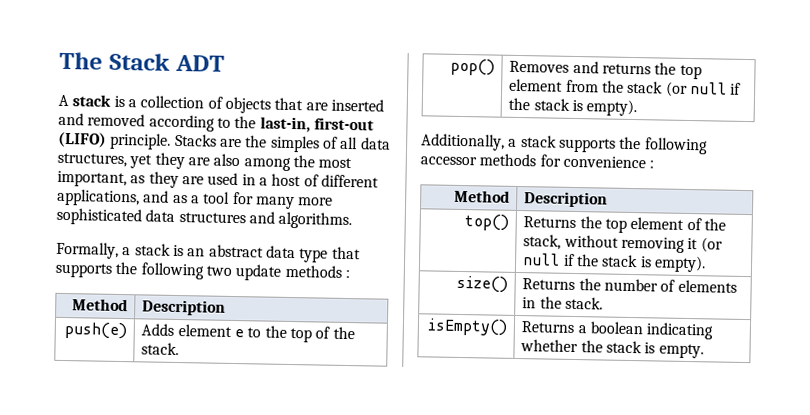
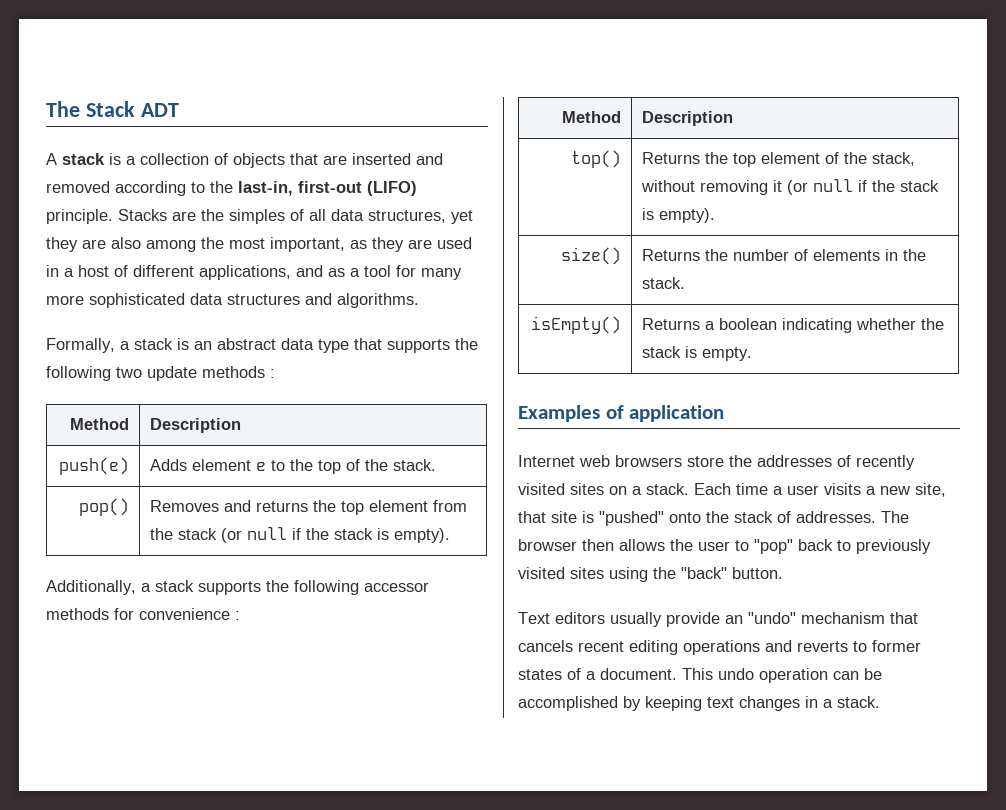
(704, 351) none -> [518,405,725,422] [518,455,915,470] [518,483,946,497] [518,511,909,526] [518,539,931,554] [518,567,783,582] [518,612,918,627] [518,640,921,655] [518,668,882,683] [518,696,880,711] // Examples of application // Internet web browsers store the addresses of recently visited sites on a stack. Each time a user visits a new site, that site is "pushed" onto the stack of addresses. The browser then allows the user to "pop" back to previously visited sites using the "back" button. // Text editors usually provide an "undo" mechanism that cancels recent editing operations and reverts to former states of a document. This undo operation can be accomplished by keeping text changes in a stack.

